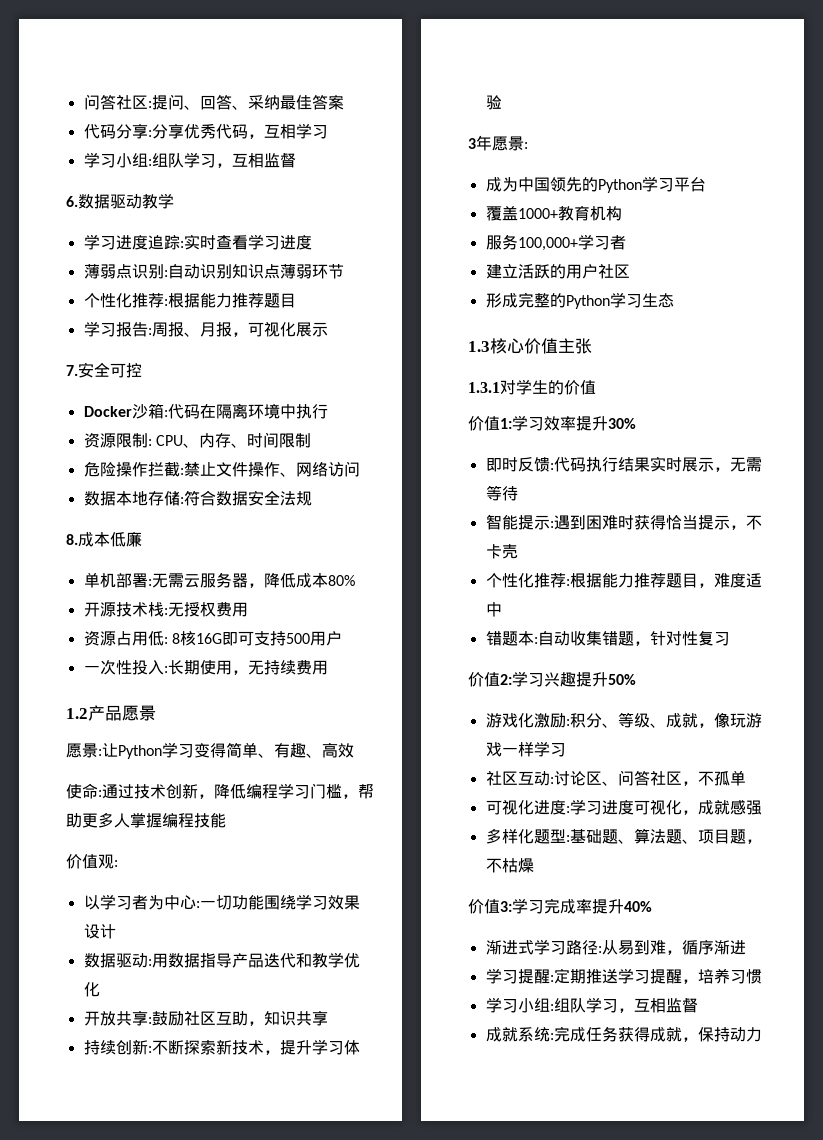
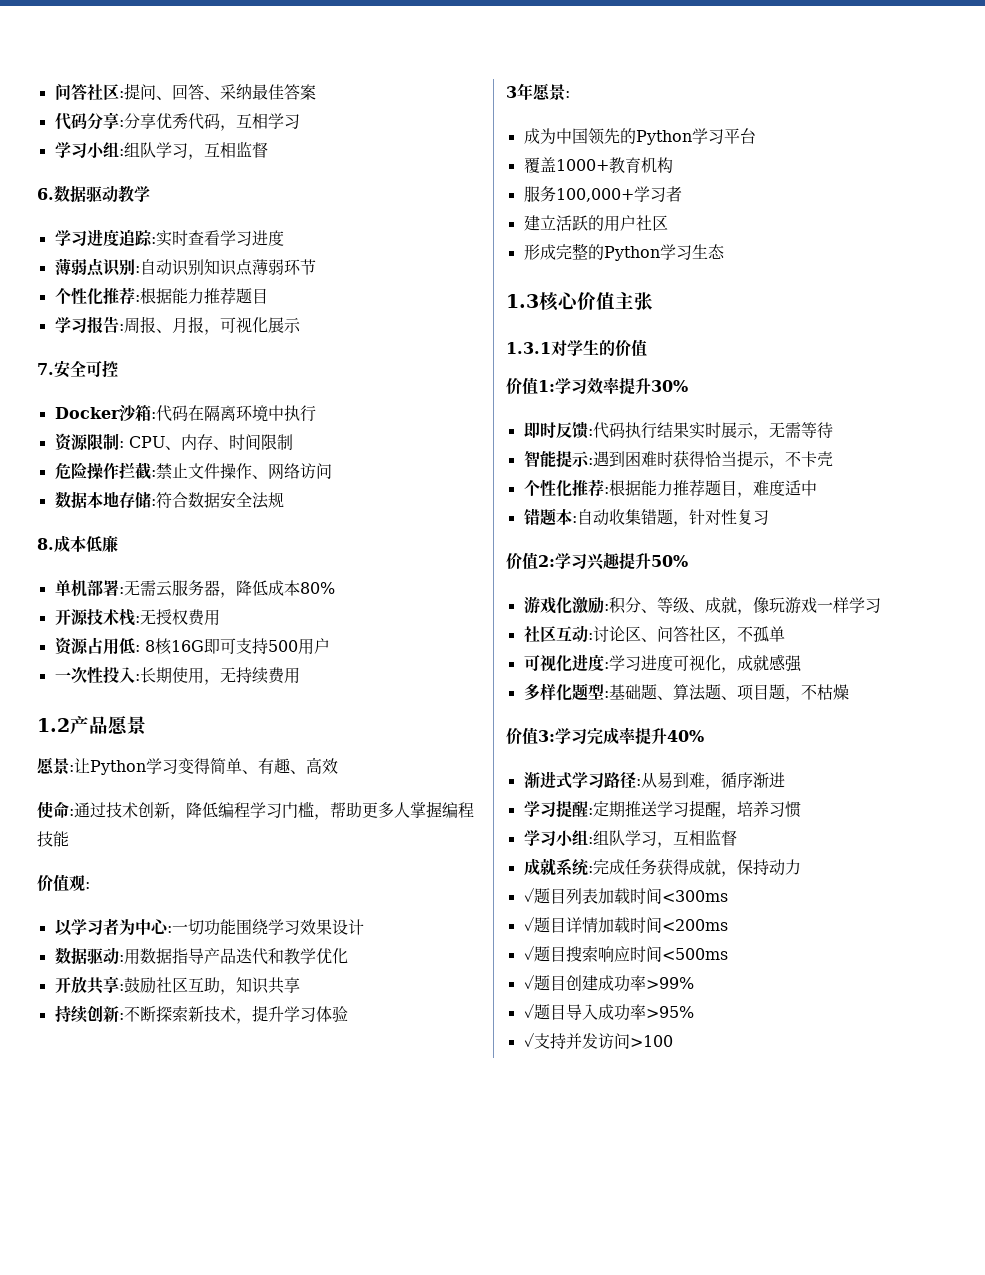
(762, 1034) none -> [523,887,728,904] [523,916,728,933] [523,945,728,962] [523,974,694,992] [523,1003,694,1021] [523,1032,673,1049] // ✓题目列表加载时间<300ms // ✓题目详情加载时间<200ms // ✓题目搜索响应时间<500ms // ✓题目创建成功率>99% // ✓题目导入成功率>95% // ✓支持并发访问>100

